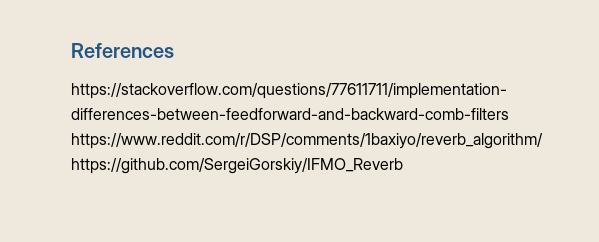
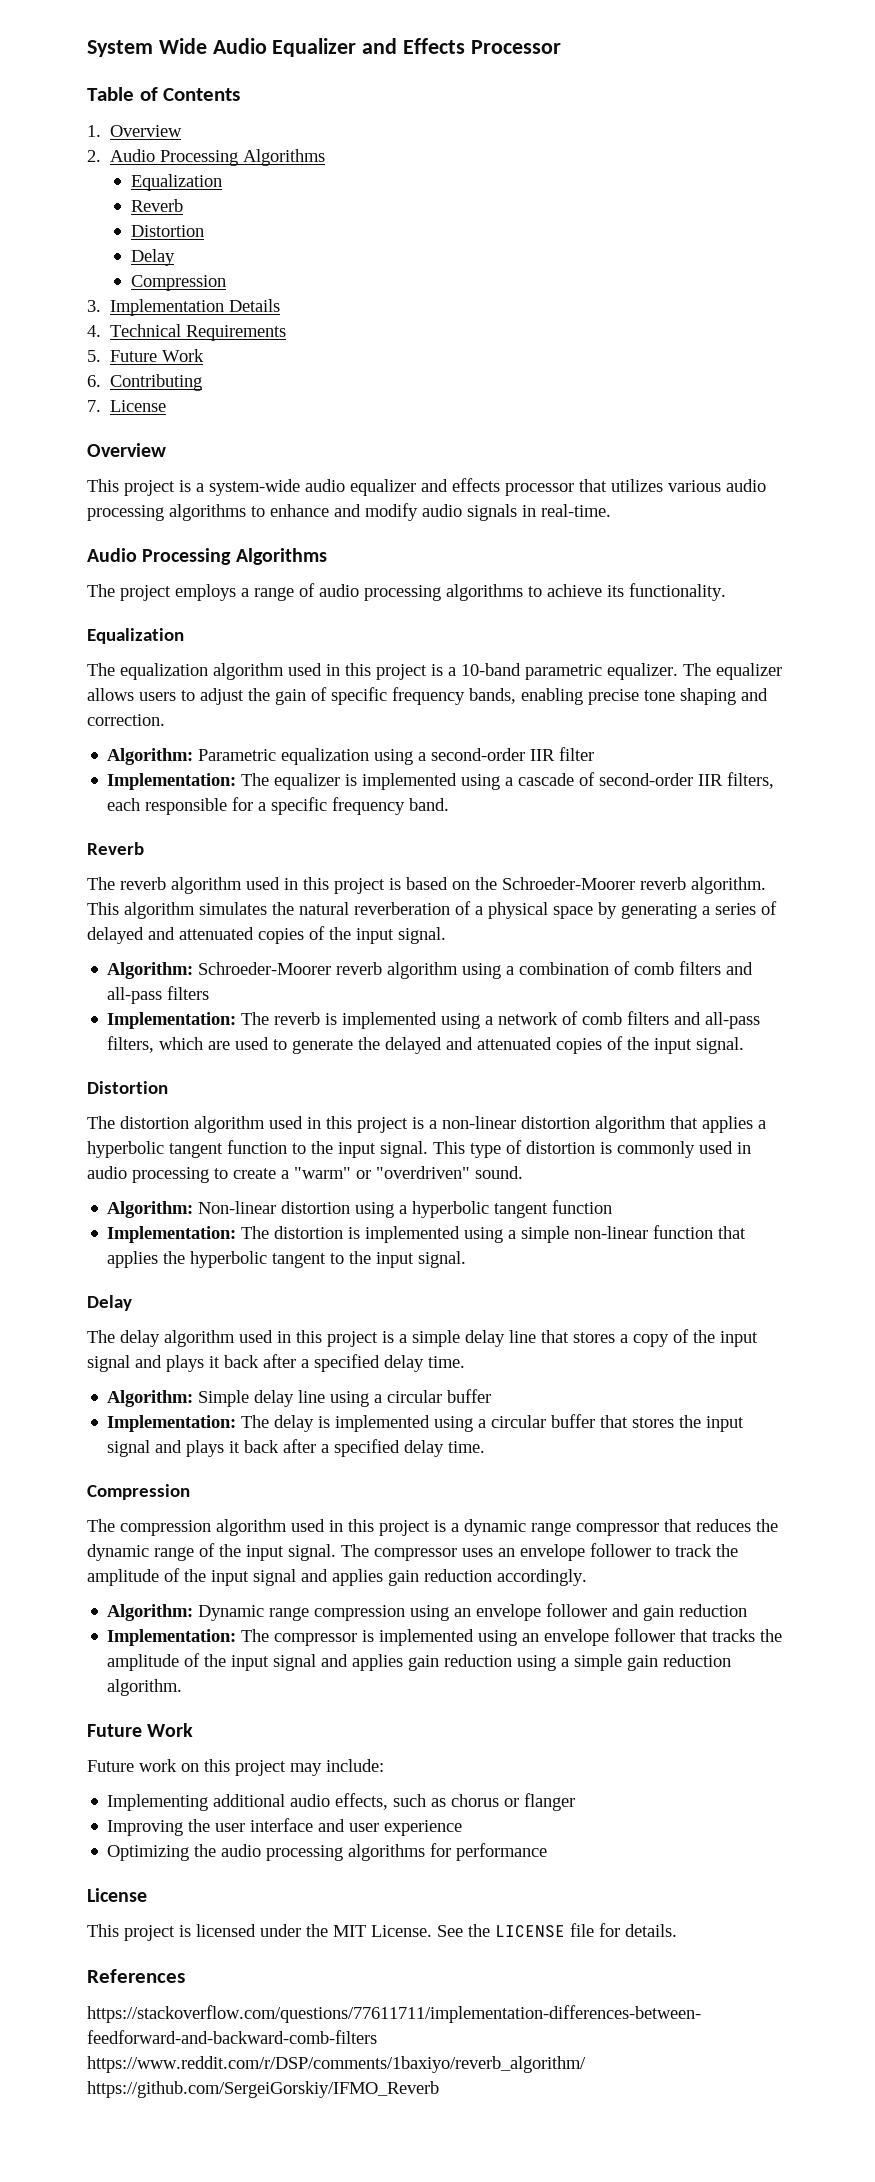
(71, 50) none -> [87,38,561,57] [87,87,241,101] [87,125,183,137] [87,149,326,166] [130,174,222,191] [130,199,183,212] [130,225,204,237] [130,249,175,266] [130,275,226,291] [87,299,281,316] [87,324,287,341] [87,349,205,362] [87,374,203,391] [87,400,167,412] [87,443,166,457] [87,478,766,496] [87,503,611,521] [87,548,327,565] [87,583,726,601] [87,628,184,644] [87,663,782,680] [87,687,768,705] [87,714,165,726] [107,747,595,765] [107,772,775,790] [107,797,450,815] [87,842,144,855] [87,877,766,894] [87,901,777,919] [87,926,446,944] [107,961,754,979] [107,986,210,1004] [107,1011,761,1029] [107,1036,745,1054] [87,1081,168,1094] [87,1116,766,1133] [87,1140,751,1158] [87,1166,523,1183] [107,1200,613,1218] [107,1225,747,1243] [107,1251,467,1268] [87,1295,132,1311] [87,1329,758,1347] [87,1354,465,1372] [107,1389,492,1407] [107,1414,745,1432] [107,1439,486,1457] [87,1484,190,1500] [87,1519,778,1536] [87,1543,738,1561] [87,1568,587,1586] [107,1603,748,1621] [107,1628,783,1646] [107,1653,732,1671] [107,1679,183,1696] [87,1723,194,1737] [87,1759,384,1776] [107,1793,576,1811] [107,1818,463,1836] [107,1843,548,1861] [87,1888,147,1902] [87,1923,677,1941] System Wide Audio Equalizer and Effects Processor // Table of Contents // 1. Overview // 2. Audio Processing Algorithms // Equalization // Reverb // Distortion // Delay // Compression // 3. Implementation Details // 4. Technical Requirements // 5. Future Work // 6. Contributing // 7. License // Overview // This project is a system-wide audio equalizer and effects processor that utilizes various audio processing algorithms to enhance and modify audio signals in real-time. // Audio Processing Algorithms // The project employs a range of audio processing algorithms to achieve its functionality. // Equalization // The equalization algorithm used in this project is a 10-band parametric equalizer. The equalizer allows users to adjust the gain of specific frequency bands, enabling precise tone shaping and correction. // Algorithm: Parametric equalization using a second-order IIR filter // Implementation: The equalizer is implemented using a cascade of second-order IIR filters, each responsible for a specific frequency band. // Reverb // The reverb algorithm used in this project is based on the Schroeder-Moorer reverb algorithm. This algorithm simulates the natural reverberation of a physical space by generating a series of delayed and attenuated copies of the input signal. // Algorithm: Schroeder-Moorer reverb algorithm using a combination of comb filters and all-pass filters // Implementation: The reverb is implemented using a network of comb filters and all-pass filters, which are used to generate the delayed and attenuated copies of the input signal. // Distortion // The distortion algorithm used in this project is a non-linear distortion algorithm that applies a hyperbolic tangent function to the input signal. This type of distortion is commonly used in audio processing to create a "warm" or "overdriven" sound. // Algorithm: Non-linear distortion using a hyperbolic tangent function // Implementation: The distortion is implemented using a simple non-linear function that applies the hyperbolic tangent to the input signal. // Delay // The delay algorithm used in this project is a simple delay line that stores a copy of the input signal and plays it back after a specified delay time. // Algorithm: Simple delay line using a circular buffer // Implementation: The delay is implemented using a circular buffer that stores the input signal and plays it back after a specified delay time. // Compression // The compression algorithm used in this project is a dynamic range compressor that reduces the dynamic range of the input signal. The compressor uses an envelope follower to track the amplitude of the input signal and applies gain reduction accordingly. // Algorithm: Dynamic range compression using an envelope follower and gain reduction // Implementation: The compressor is implemented using an envelope follower that tracks the amplitude of the input signal and applies gain reduction using a simple gain reduction algorithm. // Future Work // Future work on this project may include: // Implementing additional audio effects, such as chorus or flanger // Improving the user interface and user experience // Optimizing the audio processing algorithms for performance // License // This project is licensed under the MIT License. See the LICENSE file for details. //

